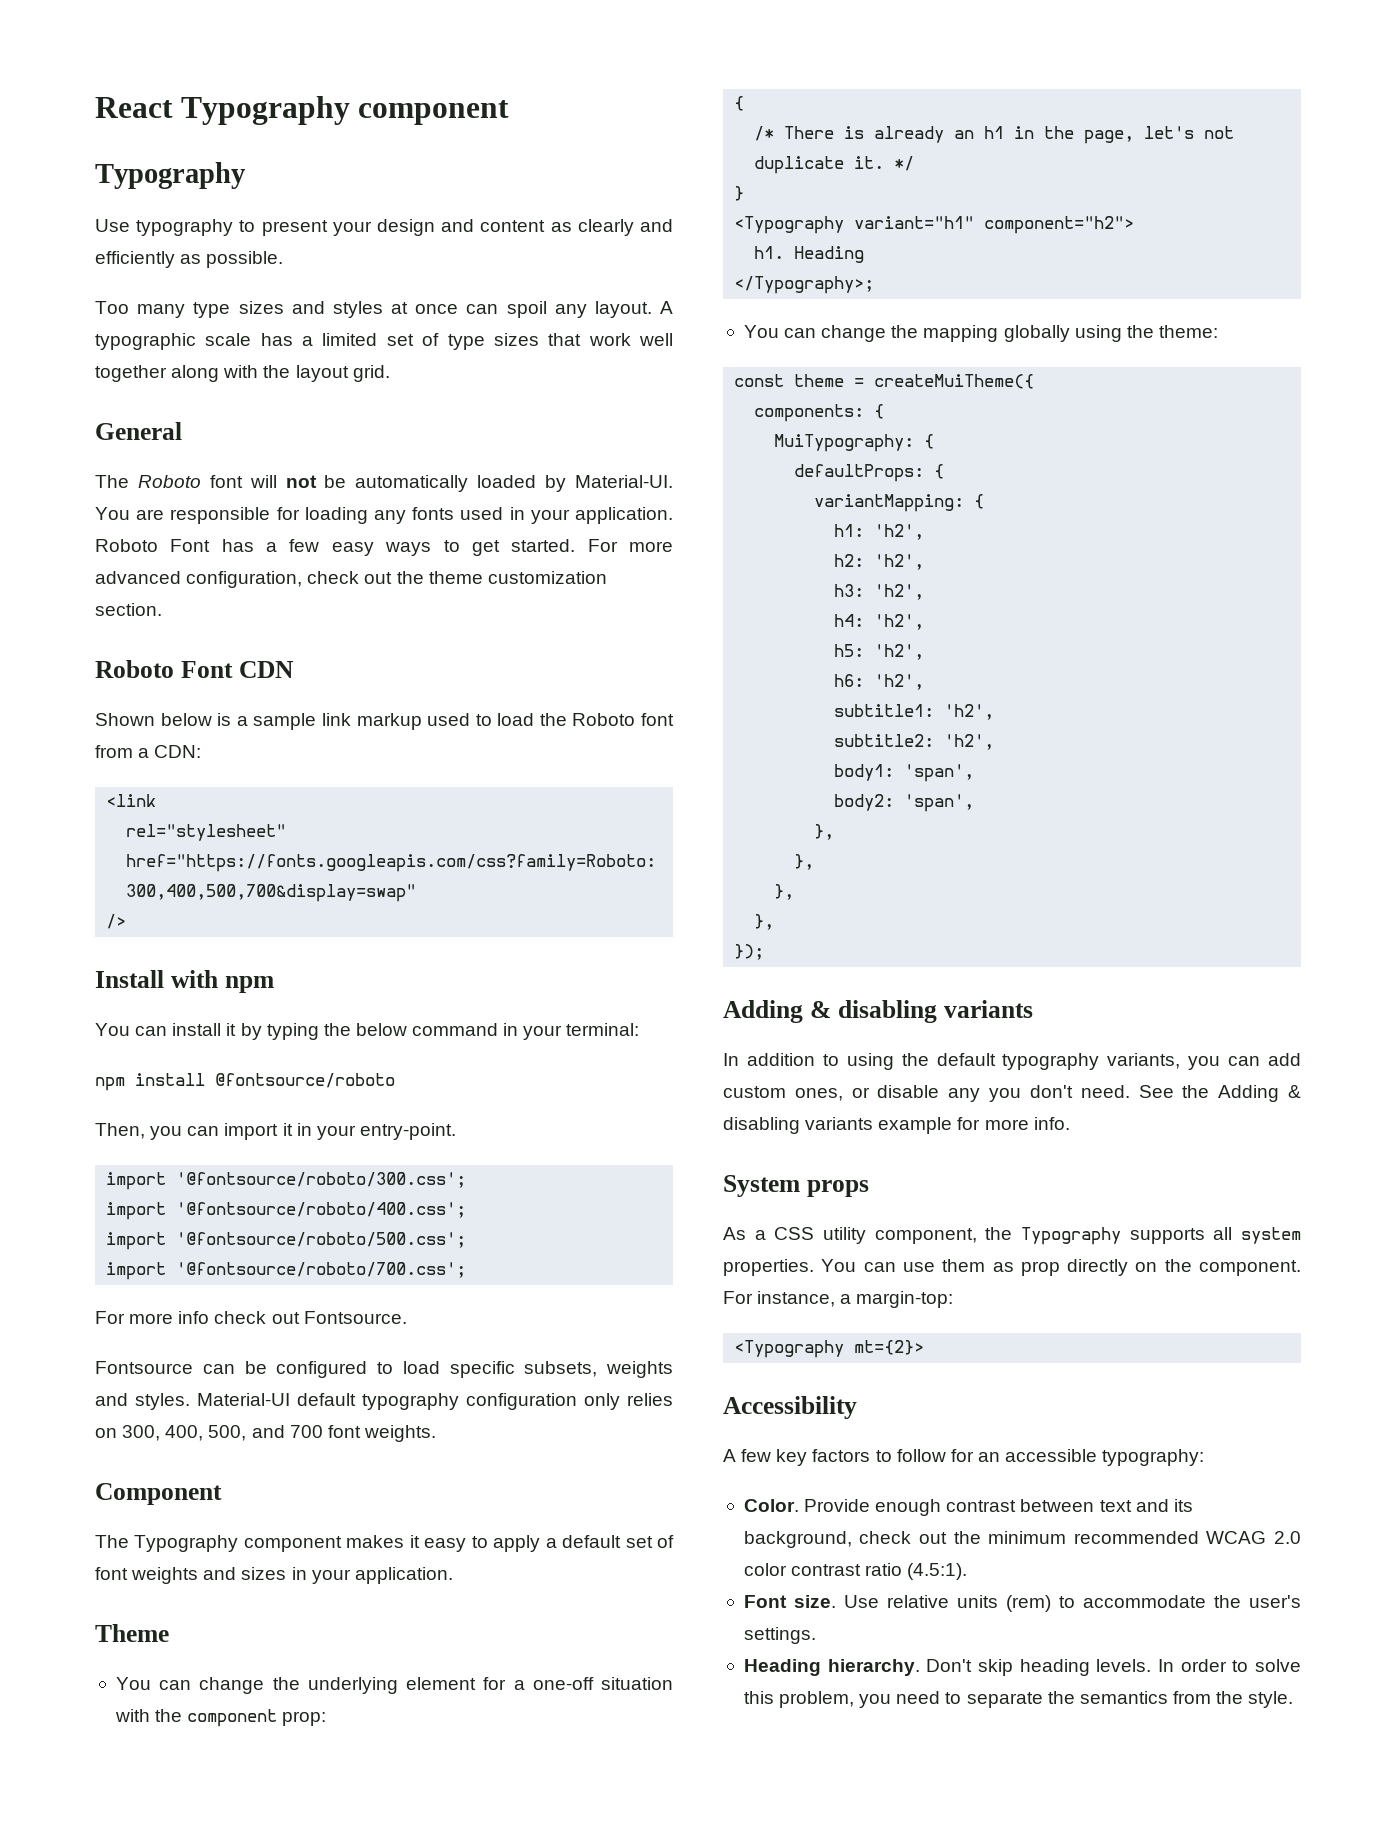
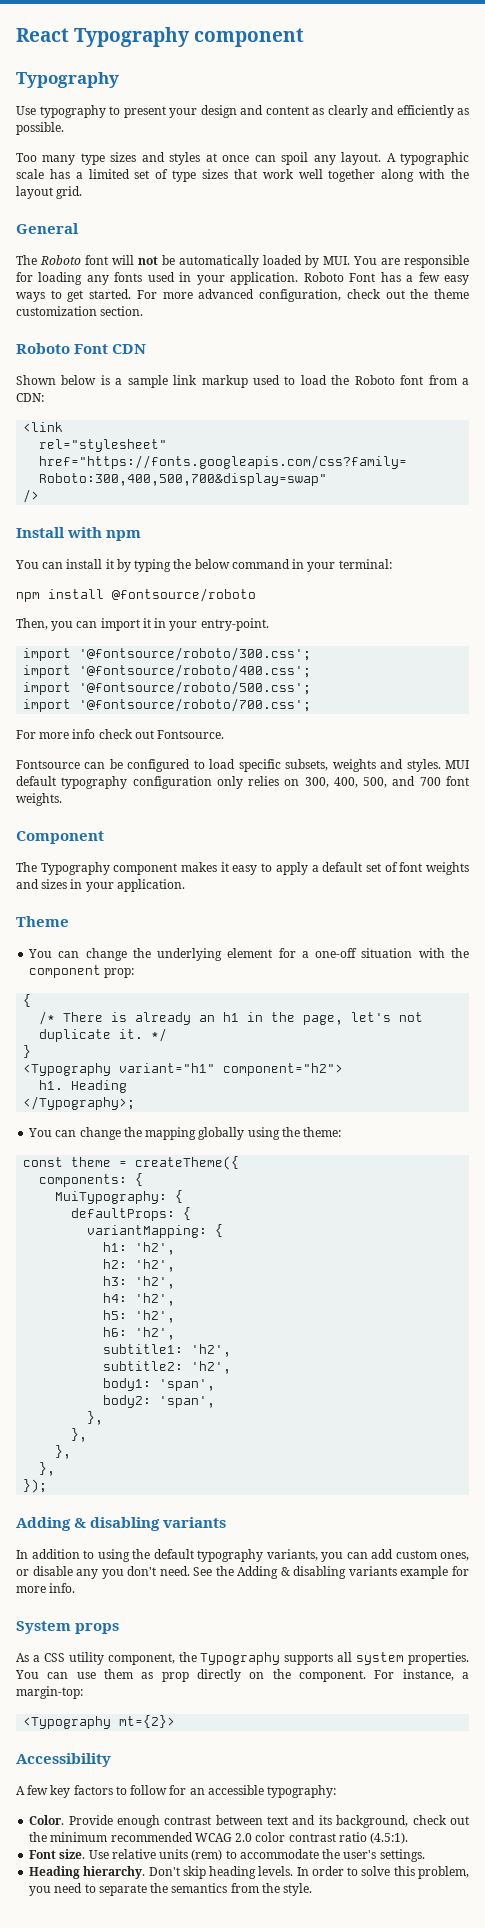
[575,475,673,488] Material-UI. -> [323,256,350,265] MUI.
[197,1393,290,1406] Material-UI -> [444,760,469,769] MUI
[874,374,1035,389] createMuiTheme({ -> [135,1156,240,1170] createTheme({

